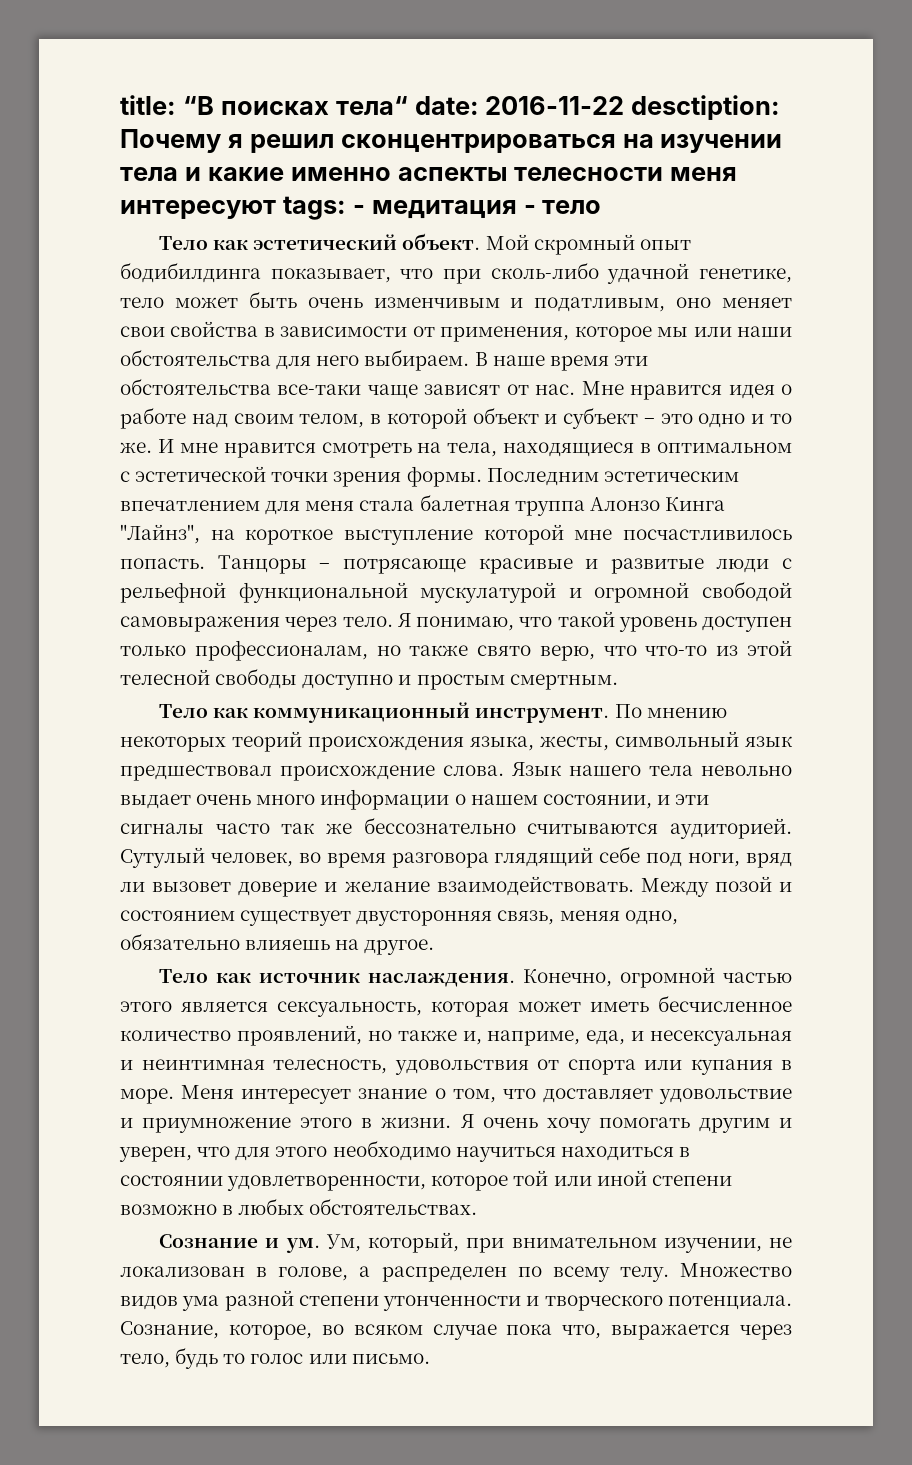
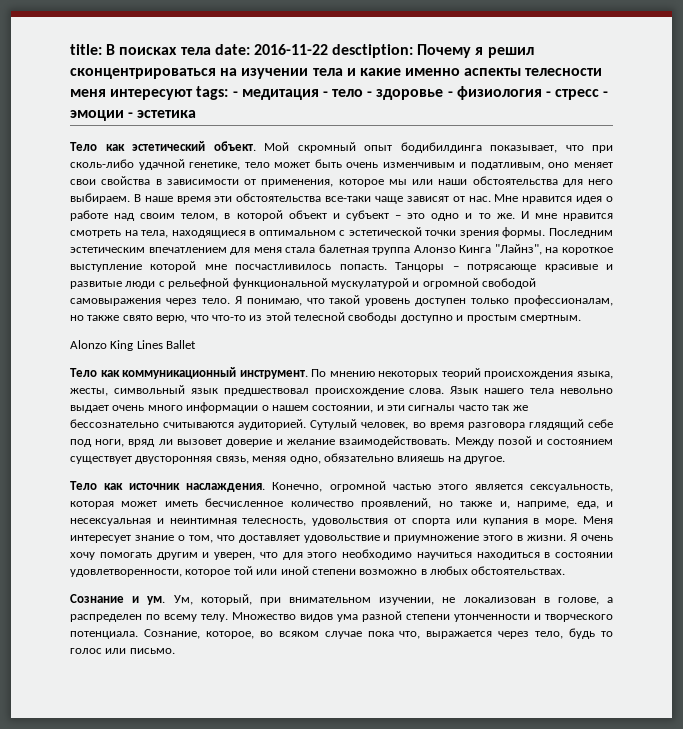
[182,96,408,115] “В поисках тела“ -> [106,44,211,55] В поисках тела
(602, 207) none -> [367,86,609,100] [70,110,197,121] - здоровье - физиология - стресс - эмоции - эстетика
(618, 682) none -> [70,340,197,351] // Alonzo King Lines Ballet

